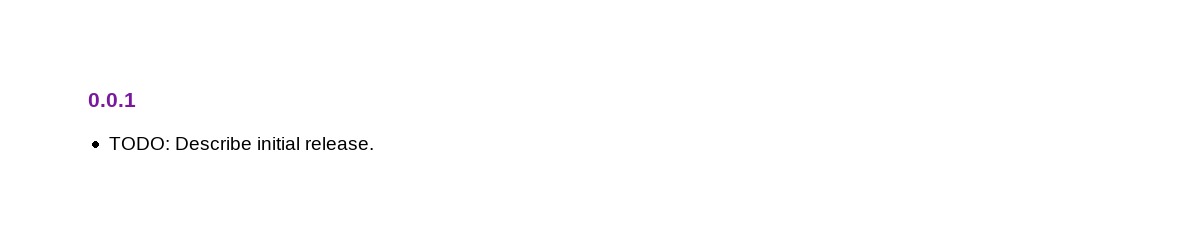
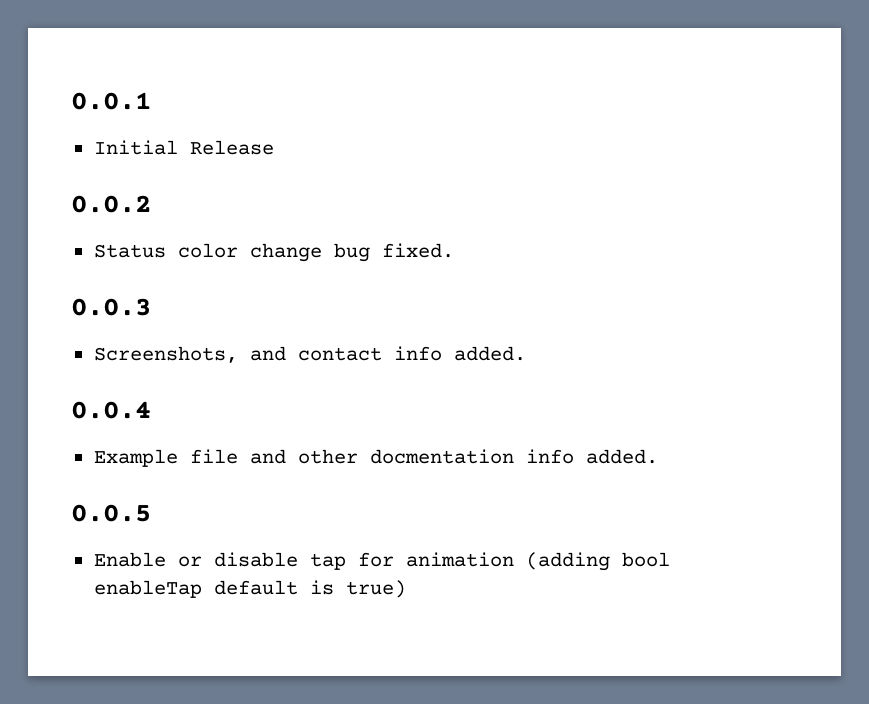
[108,137,375,150] TODO: Describe initial release. -> [93,140,274,155] [71,195,151,213] [93,243,454,262] [71,298,151,316] [93,346,526,363] [71,401,151,419] [93,449,658,467] [71,504,151,522] [93,552,670,571] [93,580,406,598] Initial Release // 0.0.2 // Status color change bug fixed. // 0.0.3 // Screenshots, and contact info added. // 0.0.4 // Example file and other docmentation info added. // 0.0.5 // Enable or disable tap for animation (adding bool enableTap default is true)

